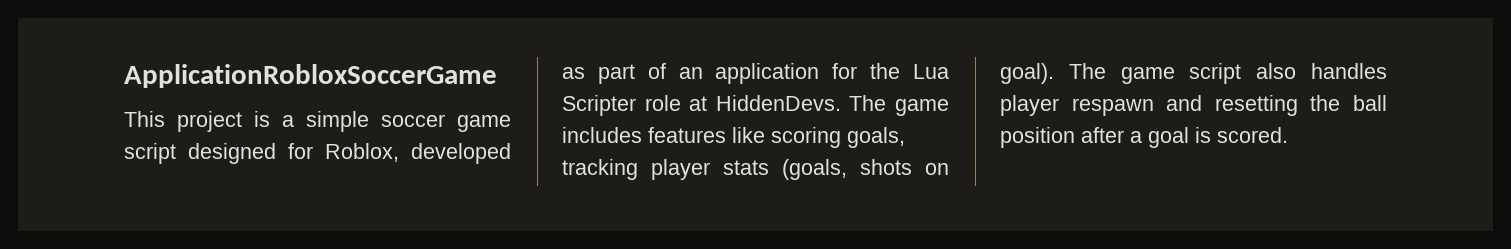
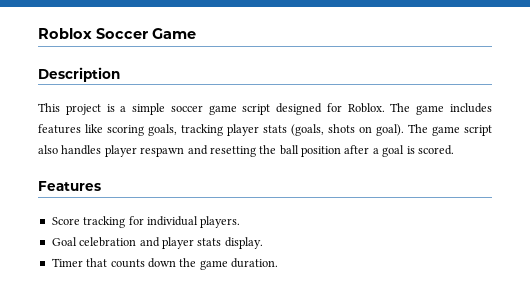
[124,64,497,88] ApplicationRobloxSoccerGame -> [38,28,196,39] [38,67,120,82] Roblox Soccer Game // Description
[325,143,511,164] [562,63,949,84] [562,95,841,116] Roblox, developed as part of an application for the Lua Scripter role at HiddenDevs. -> [347,103,385,113] Roblox.
(1288, 135) none -> [38,181,101,191] [51,216,241,228] [51,237,263,249] [51,258,278,270] // Features // Score tracking for individual players. // Goal celebration and player stats display. // Timer that counts down the game duration.

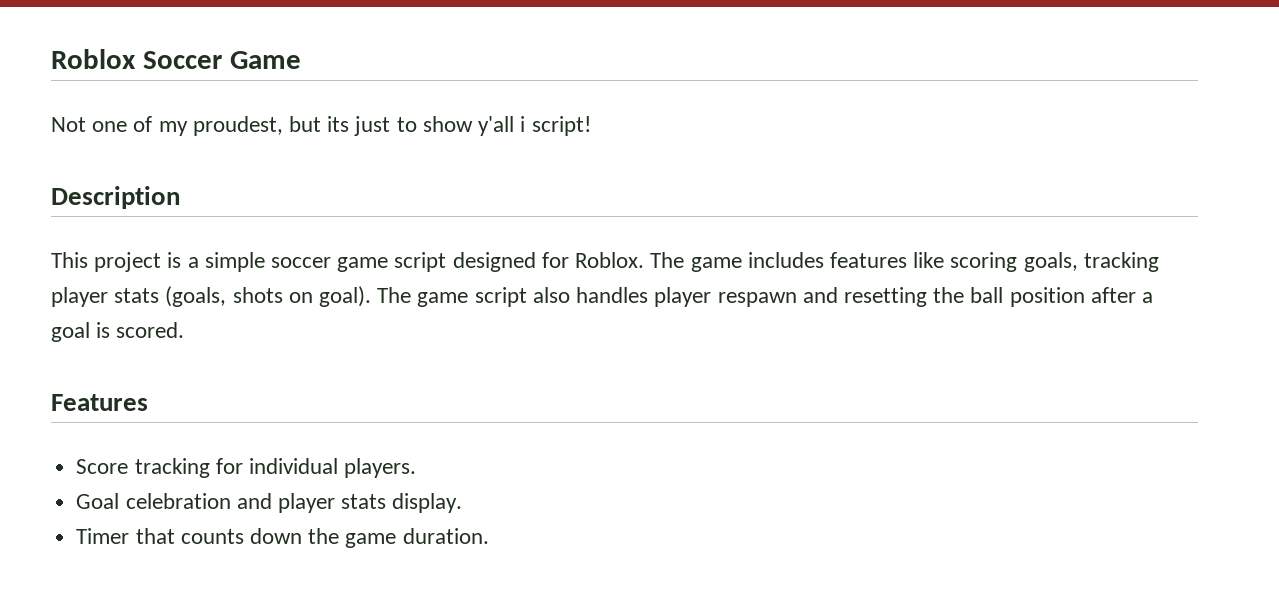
(196, 33) none -> [51,116,591,136] // Not one of my proudest, but its just to show y'all i script!

